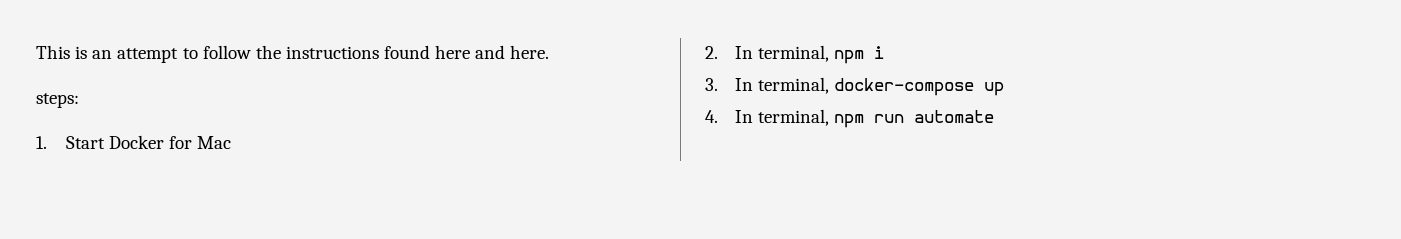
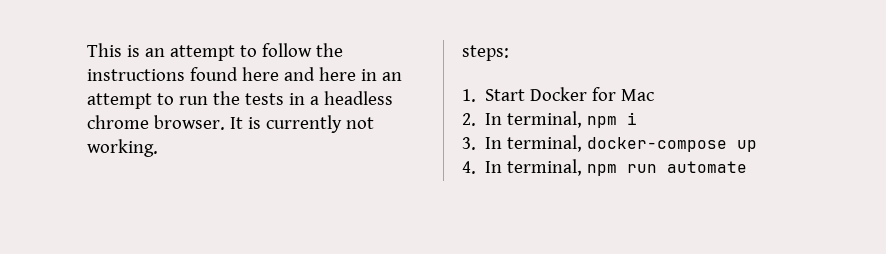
[510,45,550,59] here. -> [318,67,402,81] [87,91,393,109] [87,115,374,133] [87,139,158,157] here in an attempt to run the tests in a headless chrome browser. It is currently not working.

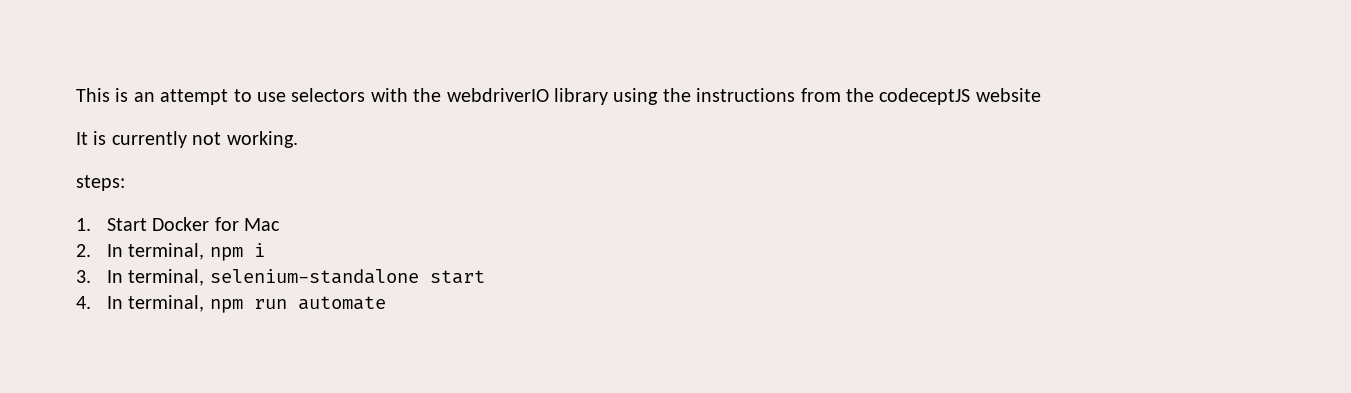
[261,43,343,57] [87,67,402,81] [87,91,393,109] [87,115,225,130] follow the instructions found here and here in an attempt to run the tests in a headless chrome browser. -> [257,88,1041,105] use selectors with the webdriverIO library using the instructions from the codeceptJS website //
[587,137,758,152] docker-compose up -> [209,269,485,284] selenium-standalone start

